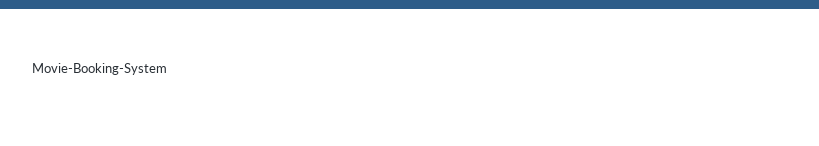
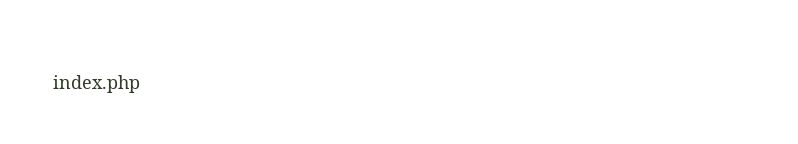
[32,63,167,75] Movie-Booking-System -> [53,75,140,93] index.php

